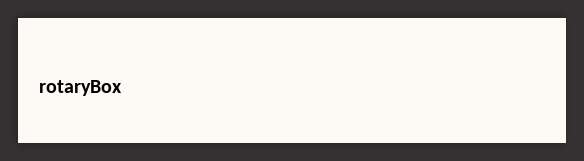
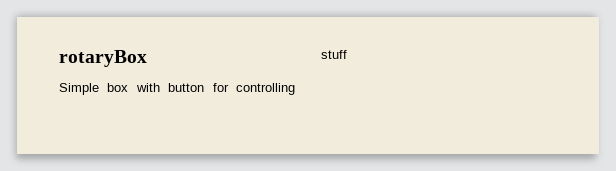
(122, 88) none -> [59,83,295,95] [321,50,347,59] // Simple box with button for controlling stuff

